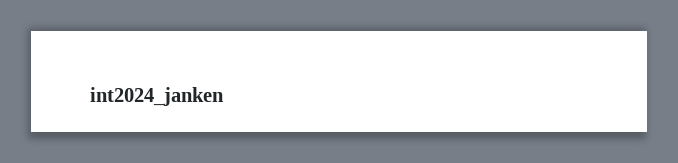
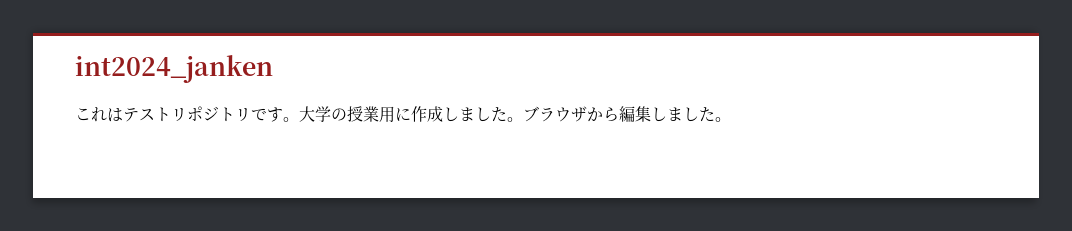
(224, 96) none -> [75,106,731,123] // これはテストリポジトリです。大学の授業用に作成しました。ブラウザから編集しました。

